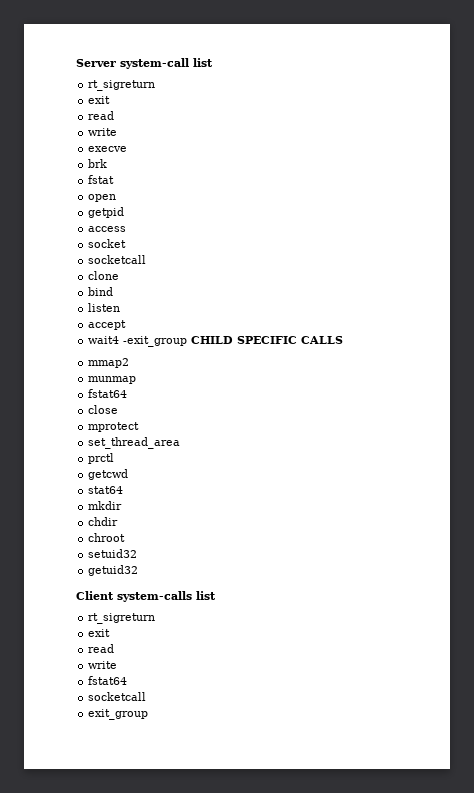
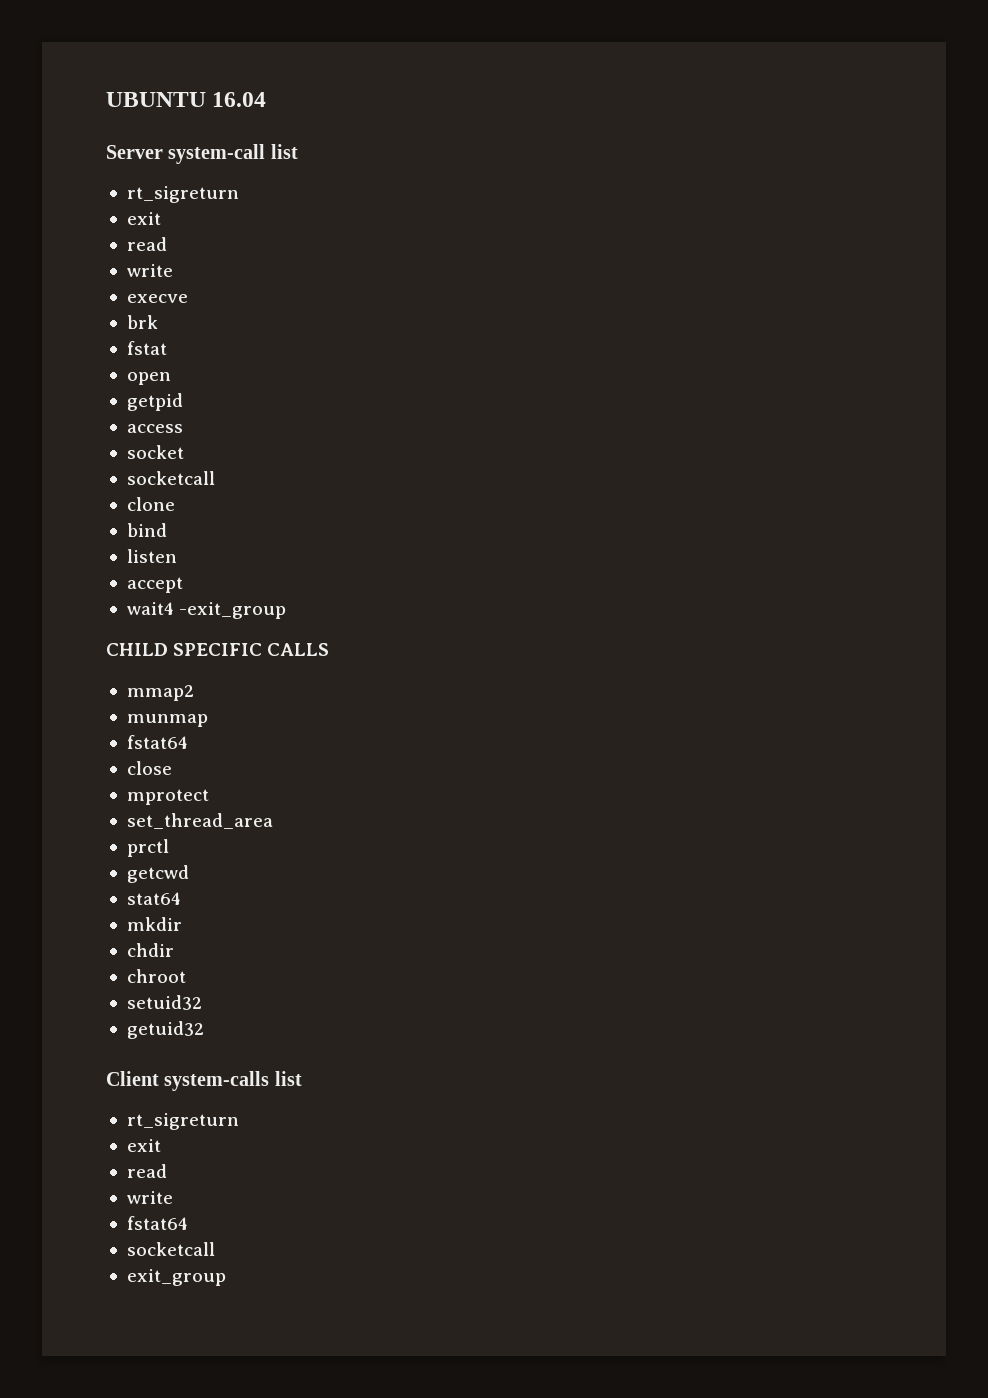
(76, 63) none -> [106,92,267,107] UBUNTU 16.04 //
(188, 341) none -> (287, 610) //

